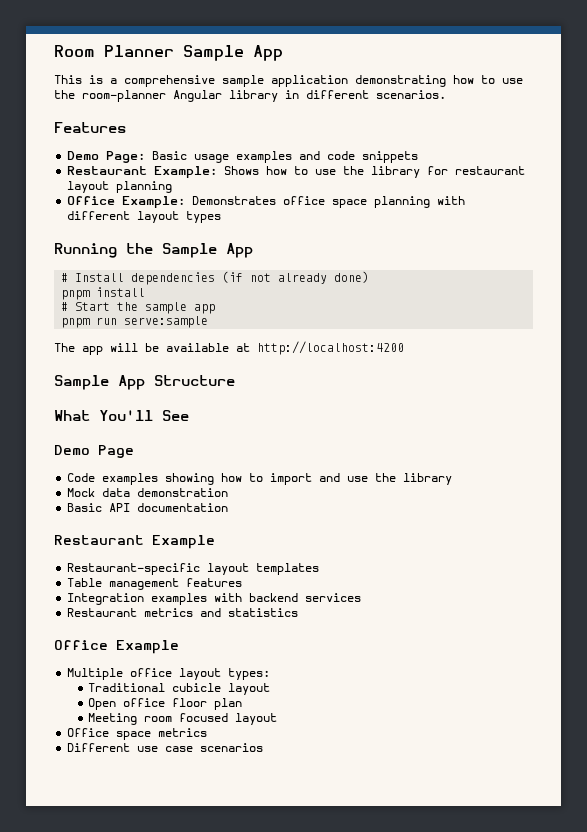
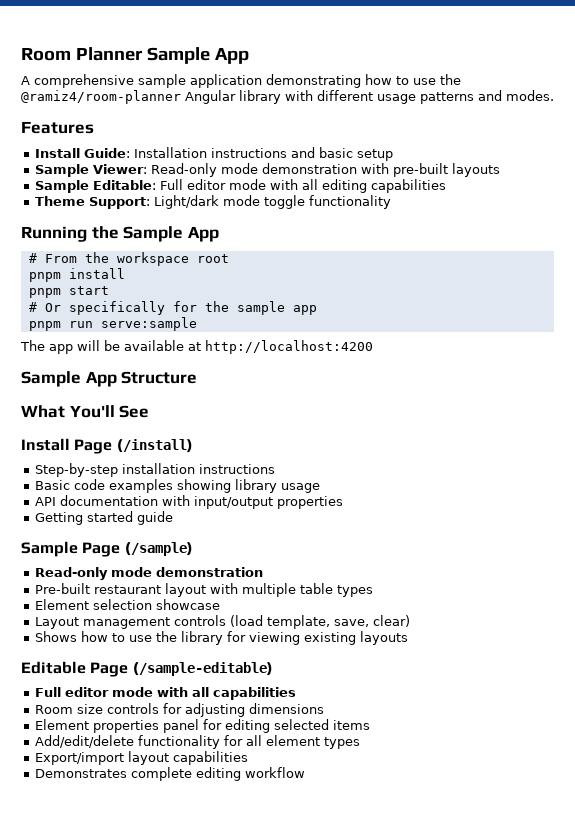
[54,75,117,84] This is a -> [21,76,30,85] A
[82,90,166,102] room-planner -> [21,90,181,104] @ramiz4/room-planner
[285,90,446,99] [54,122,126,133] [67,151,419,163] [67,166,526,178] [67,181,173,193] [67,196,466,208] [67,211,222,223] in different scenarios. // Features // Demo Page: Basic usage examples and code snippets // Restaurant Example: Shows how to use the library for restaurant layout planning // Office Example: Demonstrates office space planning with different layout types -> [285,90,554,104] [21,121,94,134] [35,147,394,161] [35,163,501,177] [35,179,447,193] [35,195,392,209] with different usage patterns and modes. // Features // Install Guide: Installation instructions and basic setup // Sample Viewer: Read-only mode demonstration with pre-built layouts // Sample Editable: Full editor mode with all editing capabilities // Theme Support: Light/dark mode toggle functionality
[75,271,370,285] Install dependencies (if not already done) -> [44,252,229,266] From the workspace root
[61,302,111,311] // # Start -> [28,286,109,298] [28,301,197,315] // pnpm start // # Or specifically for
[54,445,134,458] [67,473,453,485] [67,488,229,497] [67,503,229,512] [54,535,215,549] [67,563,320,575] [67,578,243,590] [67,593,362,605] [67,608,299,617] [54,640,179,654] [67,668,271,680] [88,683,271,695] [88,698,243,710] [88,713,278,725] [67,728,208,740] [67,743,264,752] Demo Page // Code examples showing how to import and use the library // Mock data demonstration // Basic API documentation // Restaurant Example // Restaurant-specific layout templates // Table management features // Integration examples with backend services // Restaurant metrics and statistics // Office Example // Multiple office layout types: // Traditional cubicle layout // Open office floor plan // Meeting room focused layout // Office space metrics // Different use case scenarios -> [21,438,193,454] [35,463,276,477] [35,479,321,493] [35,495,344,509] [35,511,174,525] [21,541,193,557] [35,567,264,580] [35,583,374,597] [35,599,221,610] [35,615,411,629] [35,631,409,645] [21,661,273,677] [35,687,297,700] [35,703,325,717] [35,719,371,733] [35,735,361,749] [35,751,249,765] [35,767,306,781] Install Page (/install) // Step-by-step installation instructions // Basic code examples showing library usage // API documentation with input/output properties // Getting started guide // Sample Page (/sample) // Read-only mode demonstration // Pre-built restaurant layout with multiple table types // Element selection showcase // Layout management controls (load template, save, clear) // Shows how to use the library for viewing existing layouts // Editable Page (/sample-editable) // Full editor mode with all capabilities // Room size controls for adjusting dimensions // Element properties panel for editing selected items // Add/edit/delete functionality for all element types // Export/import layout capabilities // Demonstrates complete editing workflow

